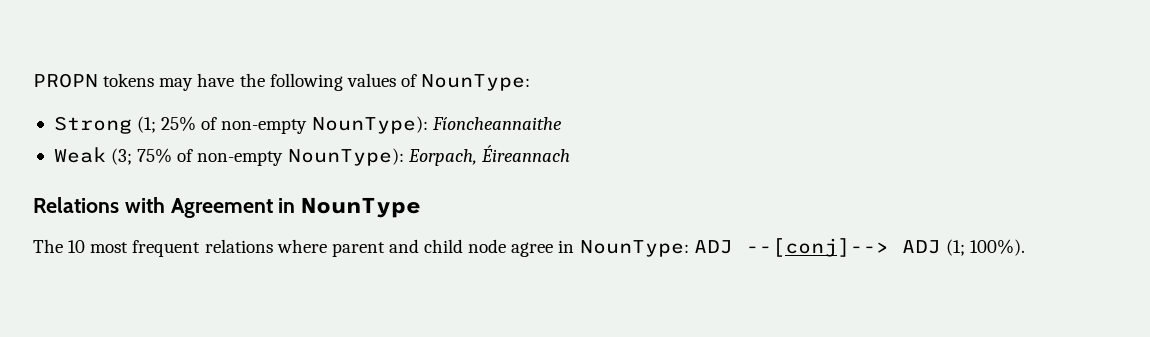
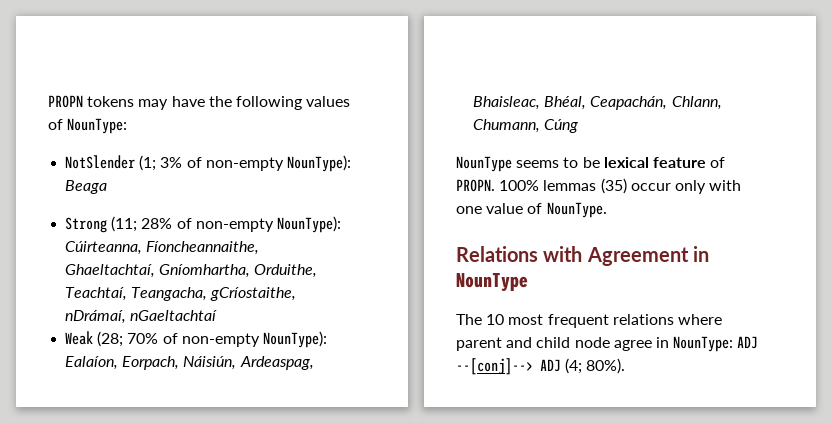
[53,116,562,134] [53,145,570,166] Strong (1; 25% of non-empty NounType): Fíoncheannaithe // Weak (3; 75% of non-empty NounType): Eorpach, Éireannach -> [65,155,351,172] [65,180,108,194] [65,216,341,233] [65,241,260,255] [65,264,318,278] [65,287,297,301] [65,310,218,324] [65,331,327,348] [65,356,314,370] [473,96,722,110] [473,119,579,133] [456,156,726,172] [456,178,742,194] [456,202,607,218] NotSlender (1; 3% of non-empty NounType): Beaga // Strong (11; 28% of non-empty NounType): Cúirteanna, Fíoncheannaithe, Ghaeltachtaí, Gníomhartha, Orduithe, Teachtaí, Teangacha, gCríostaithe, nDrámaí, nGaeltachtaí // Weak (28; 70% of non-empty NounType): Ealaíon, Eorpach, Náisiún, Ardeaspag, Bhaisleac, Bhéal, Ceapachán, Chlann, Chumann, Cúng // NounType seems to be lexical feature of PROPN. 100% lemmas (35) occur only with one value of NounType.
[945,239,1025,256] (1; 100%). -> [565,358,626,374] (4; 80%).

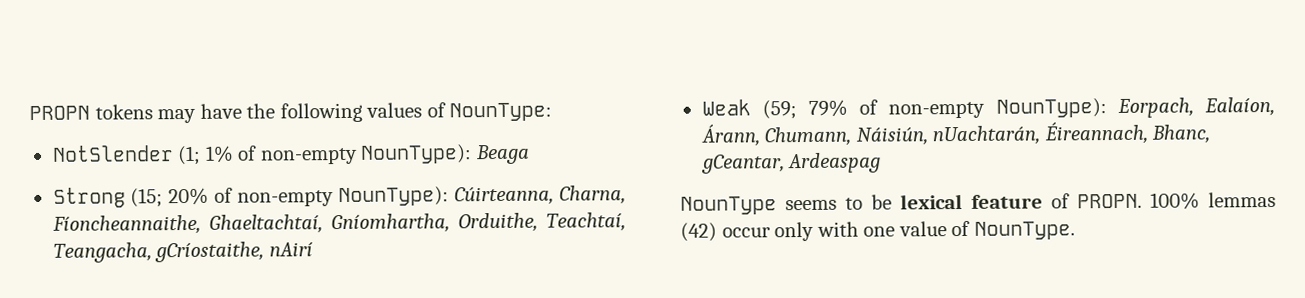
[160,157,183,168] 3% -> [204,145,234,163] 1%
[111,216,173,232] (11; 28% -> [130,187,210,208] (15; 20%
(143, 248) none -> [559,185,626,205] Charna,
[65,310,218,324] nDrámaí, nGaeltachtaí -> [268,242,313,257] nAirí
[97,331,327,348] [65,356,314,370] [473,96,722,110] [473,119,579,133] (28; 70% of non-empty NounType): Ealaíon, Eorpach, Náisiún, Ardeaspag, Bhaisleac, Bhéal, Ceapachán, Chlann, Chumann, Cúng -> [761,96,1275,120] [700,121,1211,147] [700,152,882,174] (59; 79% of non-empty NounType): Eorpach, Ealaíon, Árann, Chumann, Náisiún, nUachtarán, Éireannach, Bhanc, gCeantar, Ardeaspag
[600,178,627,194] (35) -> [680,222,717,242] (42)
[456,246,709,266] [456,273,528,292] [456,314,722,328] [456,336,759,352] [456,358,626,375] // Relations with Agreement in NounType // The 10 most frequent relations where parent and child node agree in NounType: ADJ --[conj]--> ADJ (4; 80%). -> (1075, 230) none

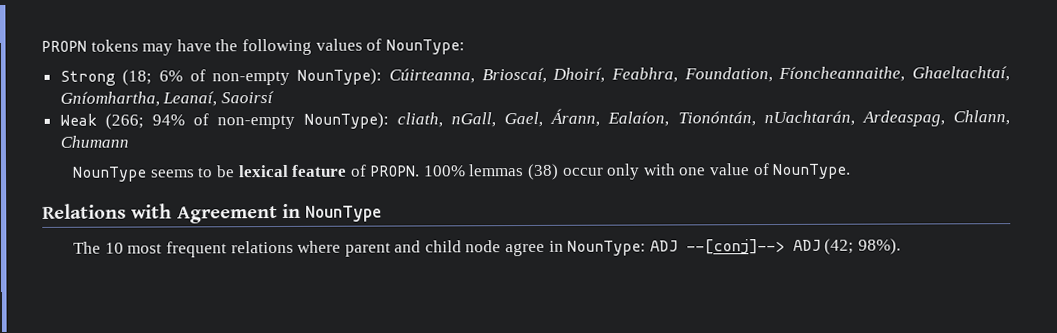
[51,144,530,166] // NotSlender (1; 1% of non-empty NounType): Beaga -> (465, 47) none
[130,187,210,208] (15; 20% -> [122,69,184,86] (18; 6%
[559,185,626,205] [51,212,627,235] [52,241,313,263] Charna, Fíoncheannaithe, Ghaeltachtaí, Gníomhartha, Orduithe, Teachtaí, Teangacha, gCríostaithe, nAirí -> [481,66,1010,84] [59,91,274,107] Brioscaí, Dhoirí, Feabhra, Foundation, Fíoncheannaithe, Ghaeltachtaí, Gníomhartha, Leanaí, Saoirsí
[761,96,1275,120] [700,121,1211,147] [700,152,882,174] (59; 79% of non-empty NounType): Eorpach, Ealaíon, Árann, Chumann, Náisiún, nUachtarán, Éireannach, Bhanc, gCeantar, Ardeaspag -> [104,108,1010,130] [59,135,129,148] (266; 94% of non-empty NounType): cliath, nGall, Gael, Árann, Ealaíon, Tionóntán, nUachtarán, Ardeaspag, Chlann, Chumann
[680,222,717,242] (42) -> [527,163,560,181] (38)
(1075, 230) none -> [42,203,383,224] [73,238,901,258] // Relations with Agreement in NounType // The 10 most frequent relations where parent and child node agree in NounType: ADJ --[conj]--> ADJ (42; 98%).

